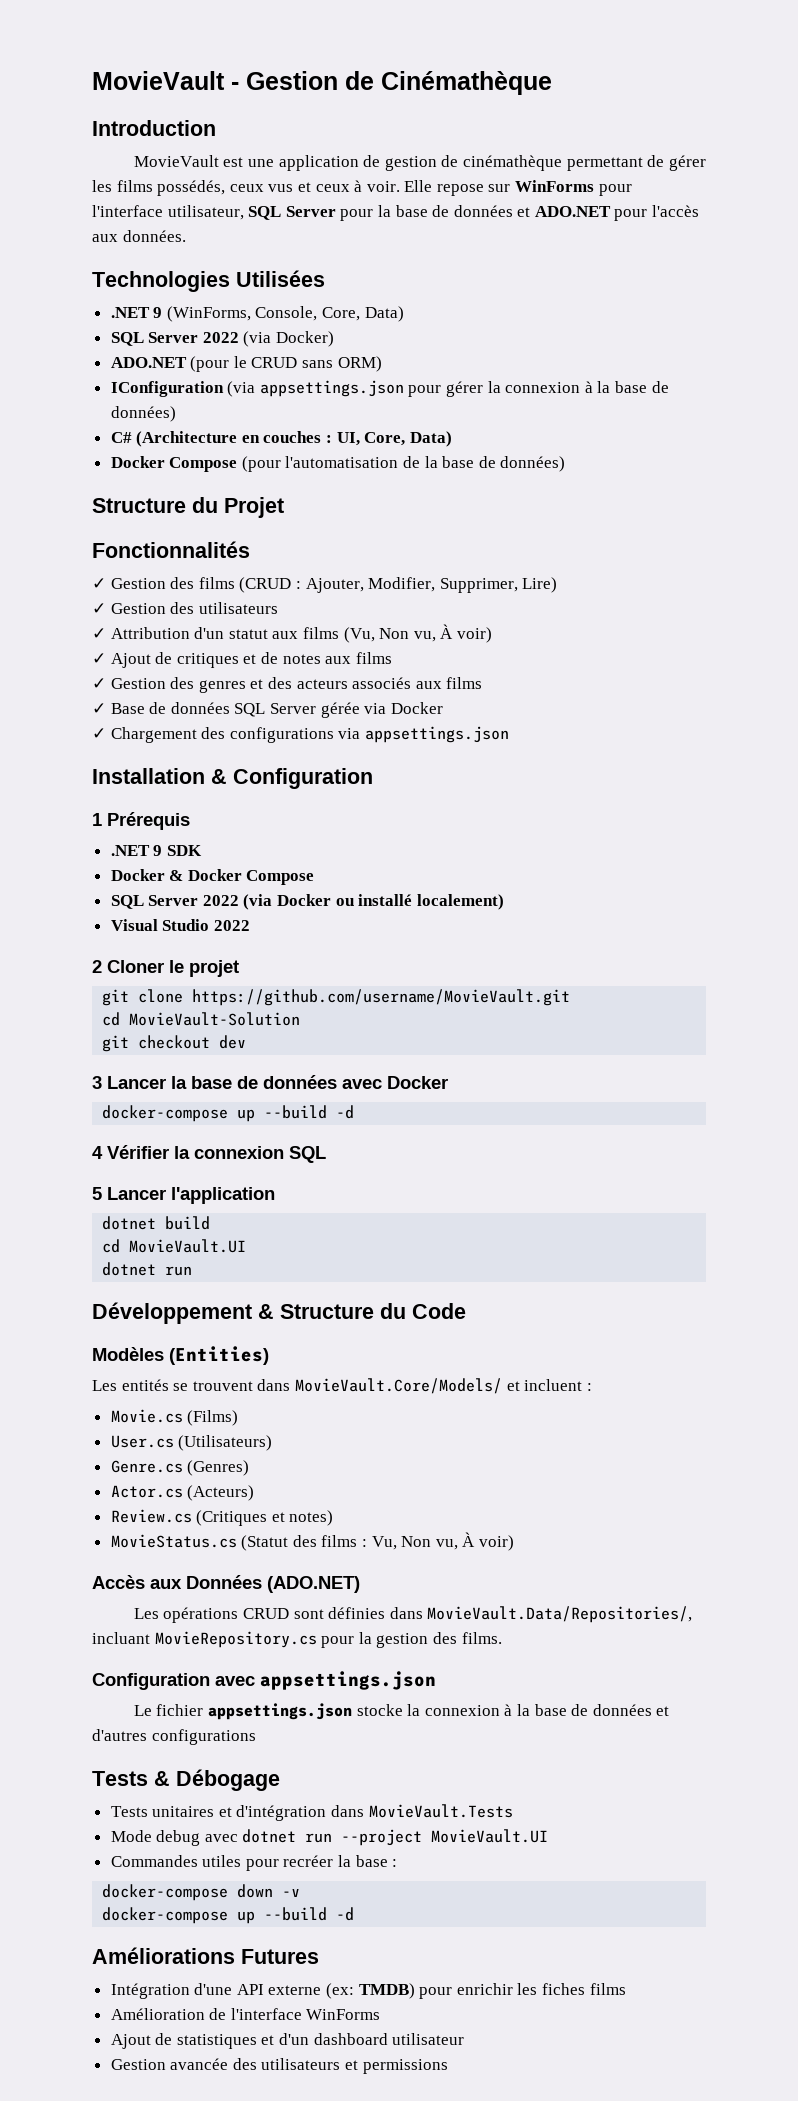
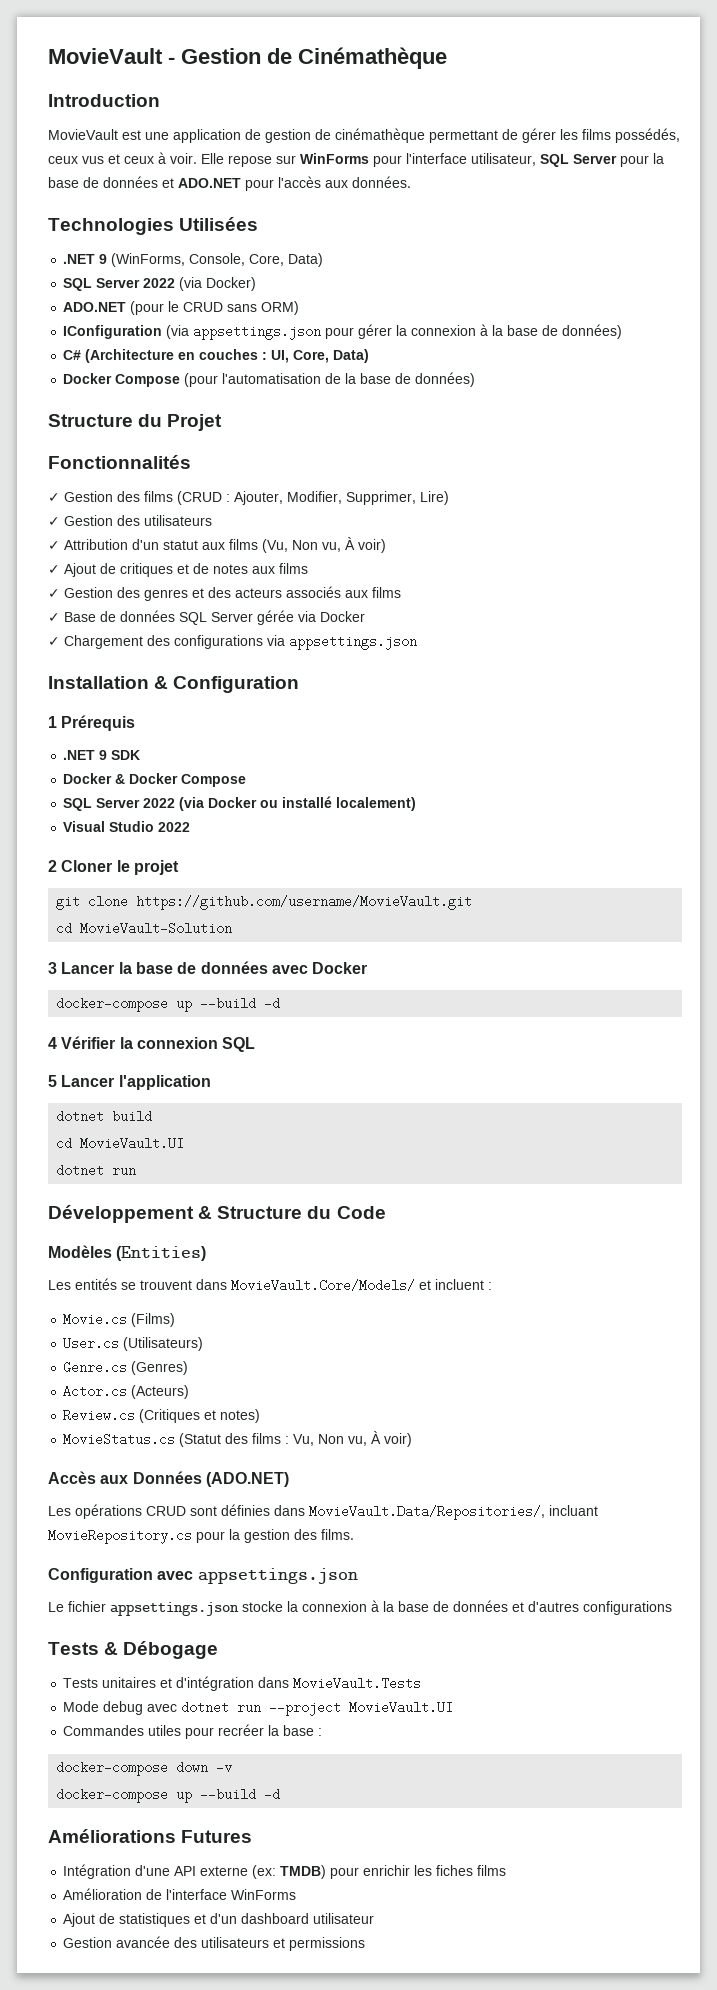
[102,1035,247,1052] // git checkout dev -> (233, 928) none

